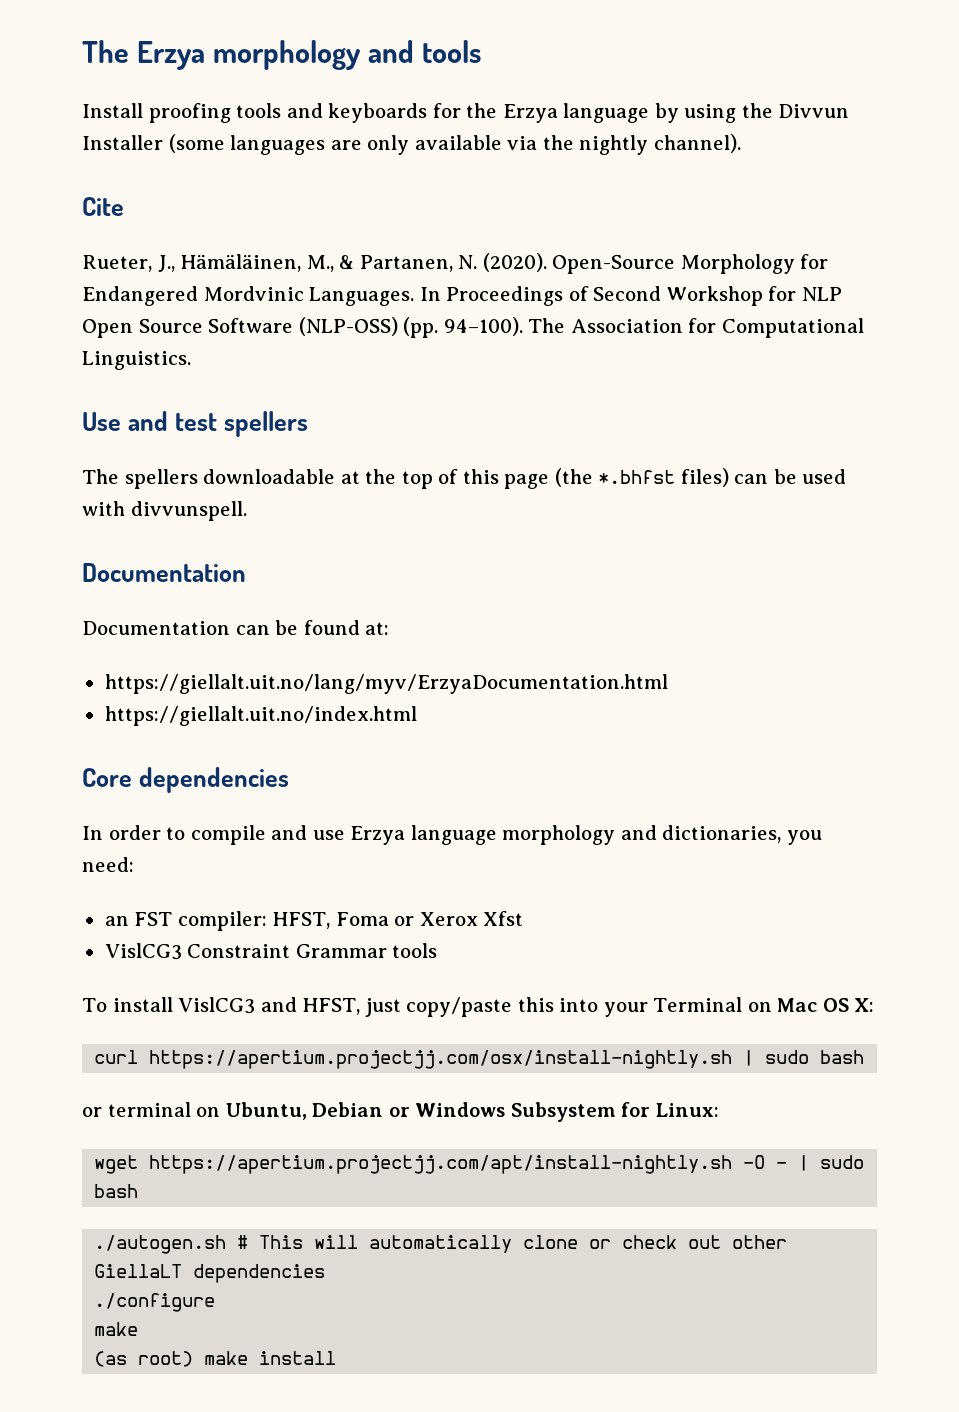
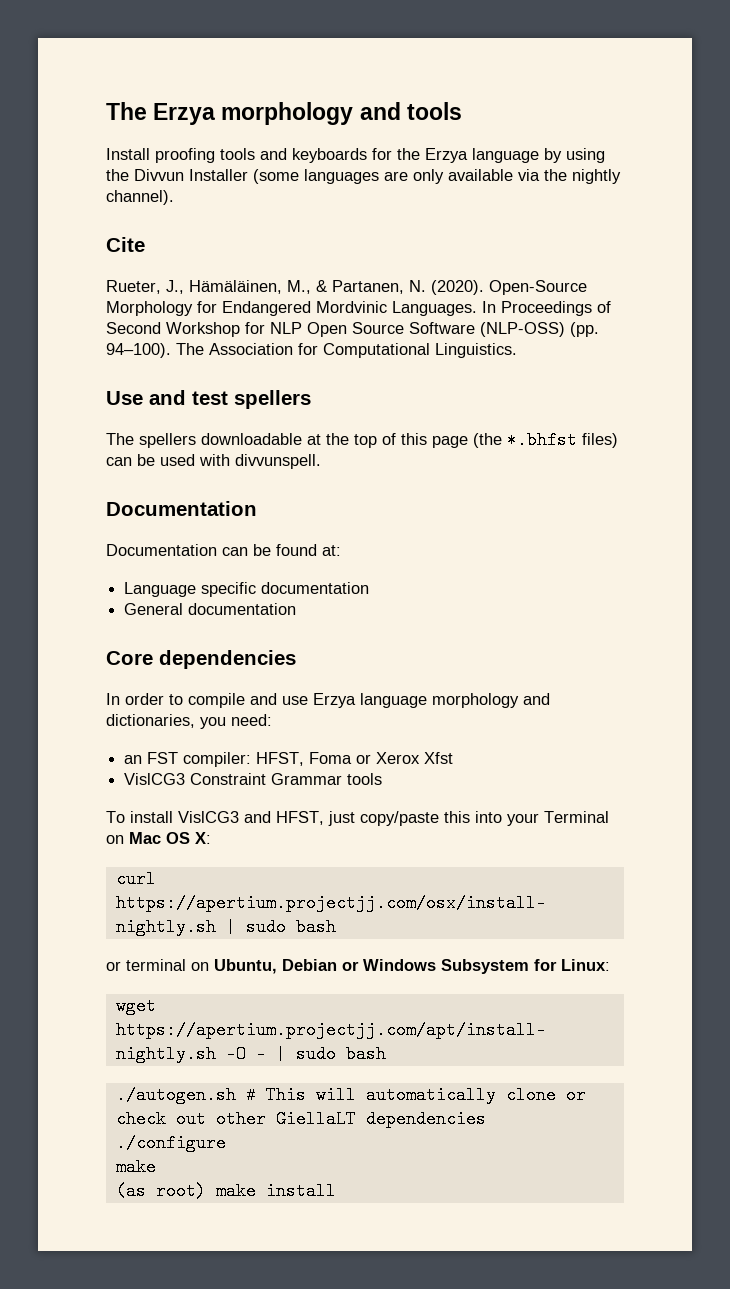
[104,674,668,694] [104,706,417,726] https://giellalt.uit.no/lang/myv/ErzyaDocumentation.html // https://giellalt.uit.no/index.html -> [124,582,370,597] [124,603,297,615] Language specific documentation // General documentation

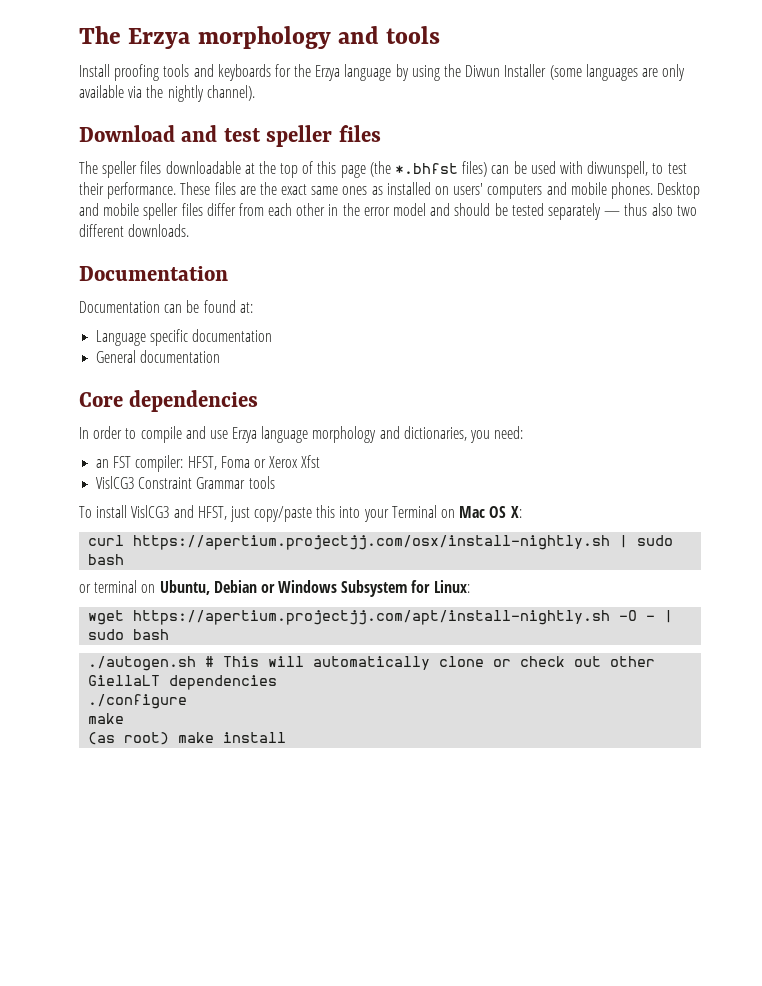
[106,237,145,252] [106,280,587,295] [106,301,611,316] [106,322,599,337] [106,343,517,358] [106,390,311,409] [106,433,196,448] Cite // Rueter, J., Hämäläinen, M., & Partanen, N. (2020). Open-Source Morphology for Endangered Mordvinic Languages. In Proceedings of Second Workshop for NLP Open Source Software (NLP-OSS) (pp. 94–100). The Association for Computational Linguistics. // Use and test spellers // The spellers -> [79,125,381,147] [79,161,162,178] Download and test speller files // The speller files
[235,454,321,469] divvunspell. -> [587,161,687,178] [79,182,701,199] [79,203,697,220] [79,224,190,237] divvunspell, to test their performance. These files are the exact same ones as installed on users' computers and mobile phones. Desktop and mobile speller files differ from each other in the error model and should be tested separately — thus also two different downloads.

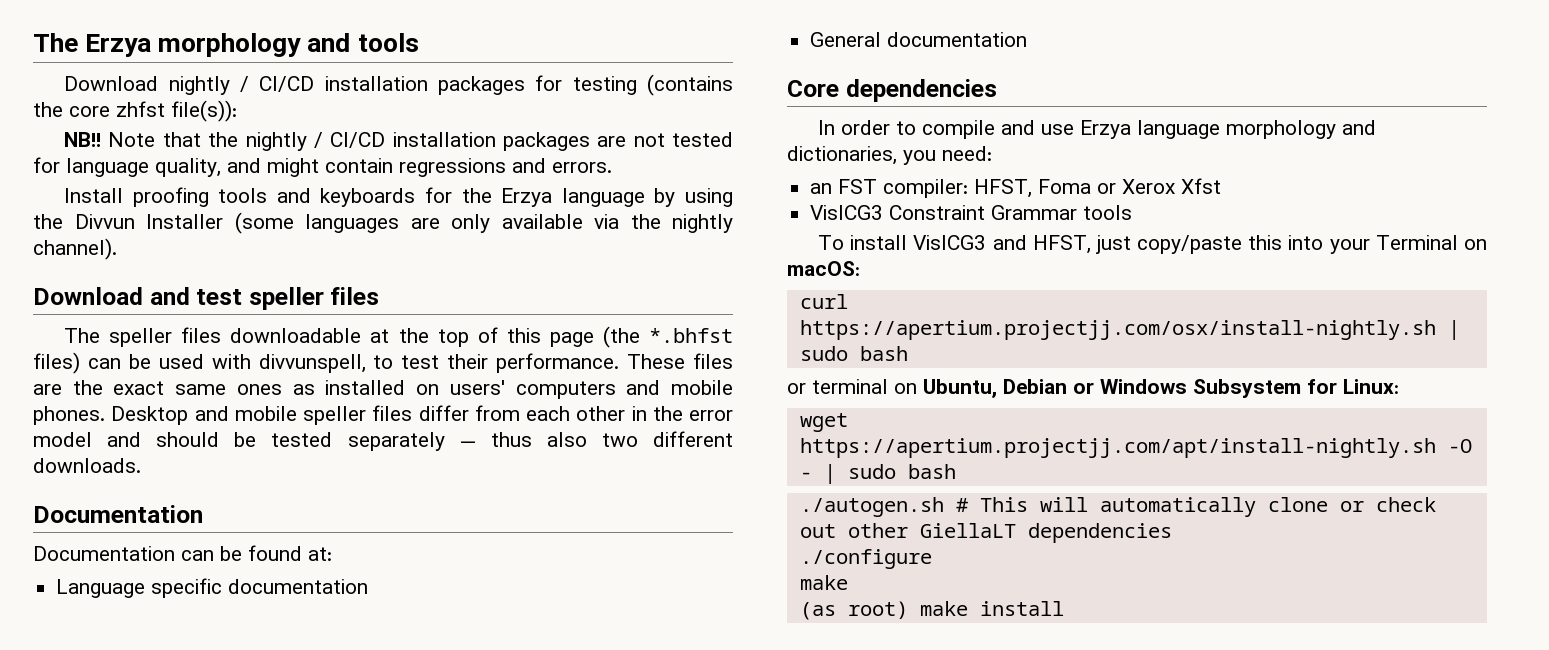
(441, 35) none -> [64,74,733,96] [33,100,237,122] [64,132,733,151] [33,157,612,177] // Download nightly / CI/CD installation packages for testing (contains the core zhfst file(s)): // NB!! Note that the nightly / CI/CD installation packages are not tested for language quality, and might contain regressions and errors.
[459,506,522,518] Mac OS X: -> [787,261,860,276] macOS:

